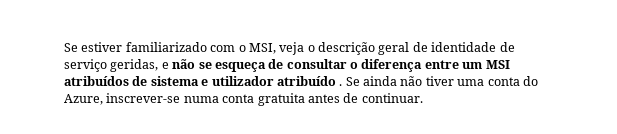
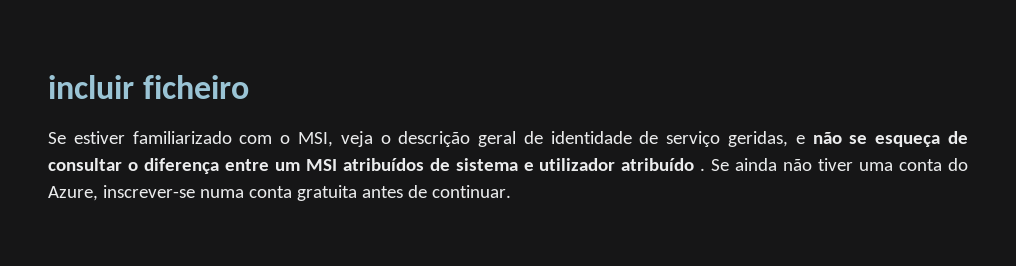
(64, 47) none -> [48,75,250,99] incluir ficheiro //

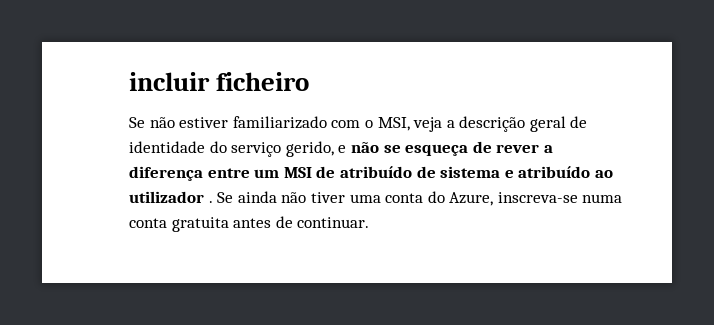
(66, 138) none -> [149,117,175,128] não
[380,135,391,144] o -> [446,120,455,128] a
[639,131,789,147] de serviço geridas, -> [209,141,334,157] do serviço gerido,
[48,158,138,171] consultar o -> [496,144,553,153] rever a
[342,158,424,171] atribuídos -> [316,166,412,178] de atribuído
[539,158,695,171] utilizador atribuído -> [518,166,613,178] [129,191,204,203] atribuído ao utilizador
[102,185,195,198] inscrever-se -> [497,192,578,203] inscreva-se

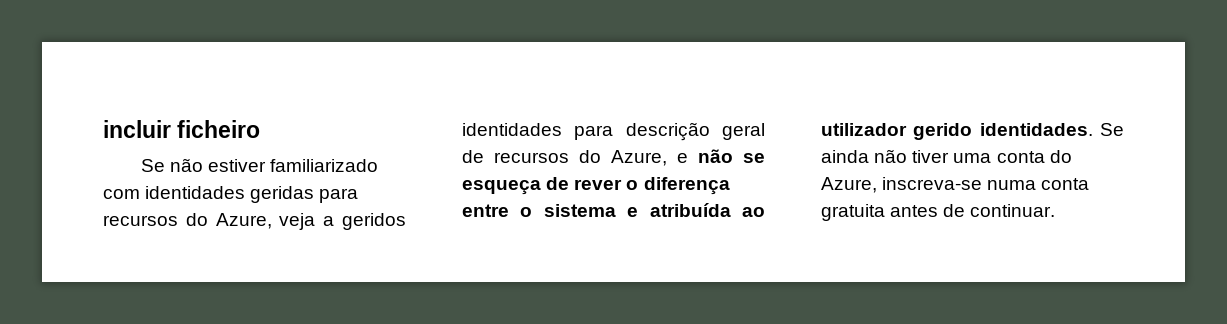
[364,116,588,132] [129,141,334,157] o MSI, veja a descrição geral de identidade do serviço gerido, -> [145,186,359,203] [103,213,407,230] [462,122,765,141] [462,150,667,166] identidades geridas para recursos do Azure, veja a geridos identidades para descrição geral de recursos do Azure,
[543,145,553,153] a -> [626,180,639,190] o
[254,166,436,178] um MSI de atribuído de -> [520,207,533,217] o
[518,166,591,178] atribuído -> [649,203,731,217] atribuída
[208,201,213,203] . -> [913,123,1093,140] gerido identidades.

